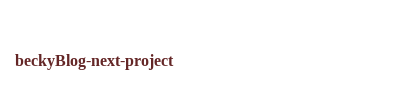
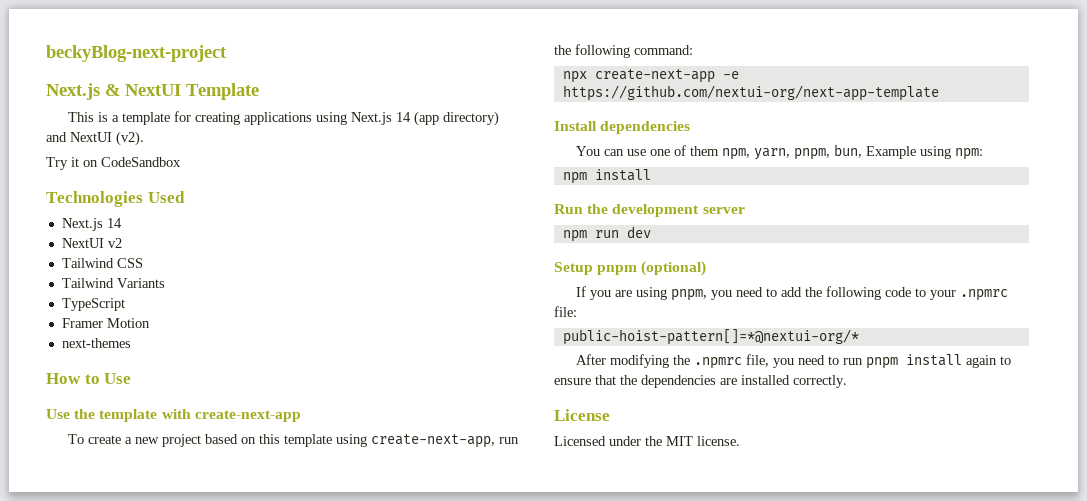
(174, 62) none -> [46,83,259,100] [67,111,499,126] [46,131,144,146] [46,157,181,170] [46,191,185,207] [61,218,122,231] [61,238,122,248] [61,258,143,268] [61,278,165,288] [61,298,125,311] [61,318,150,328] [61,338,131,348] [46,373,132,384] [46,409,301,422] [67,434,519,448] [554,44,693,58] [562,69,739,83] [562,85,939,101] [554,121,691,134] [575,144,983,160] [562,169,651,184] [554,204,745,217] [562,226,651,242] [554,261,707,276] [575,286,1008,301] [554,306,577,317] [562,329,859,345] [575,354,1011,369] [554,375,847,388] [554,409,610,421] [554,436,740,446] // Next.js & NextUI Template // This is a template for creating applications using Next.js 14 (app directory) and NextUI (v2). // Try it on CodeSandbox // Technologies Used // Next.js 14 // NextUI v2 // Tailwind CSS // Tailwind Variants // TypeScript // Framer Motion // next-themes // How to Use // Use the template with create-next-app // To create a new project based on this template using create-next-app, run the following command: // npx create-next-app -e https://github.com/nextui-org/next-app-template // Install dependencies // You can use one of them npm, yarn, pnpm, bun, Example using npm: // npm install // Run the development server // npm run dev // Setup pnpm (optional) // If you are using pnpm, you need to add the following code to your .npmrc file: // public-hoist-pattern[]=*@nextui-org/* // After modifying the .npmrc file, you need to run pnpm install again to ensure that the dependencies are installed correctly. // License // Licensed under the MIT license.

